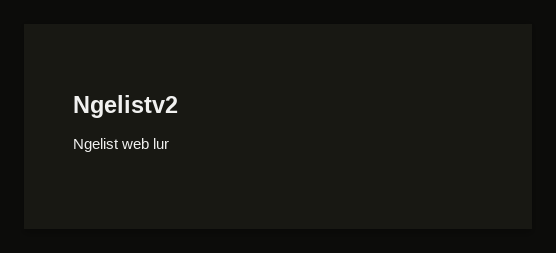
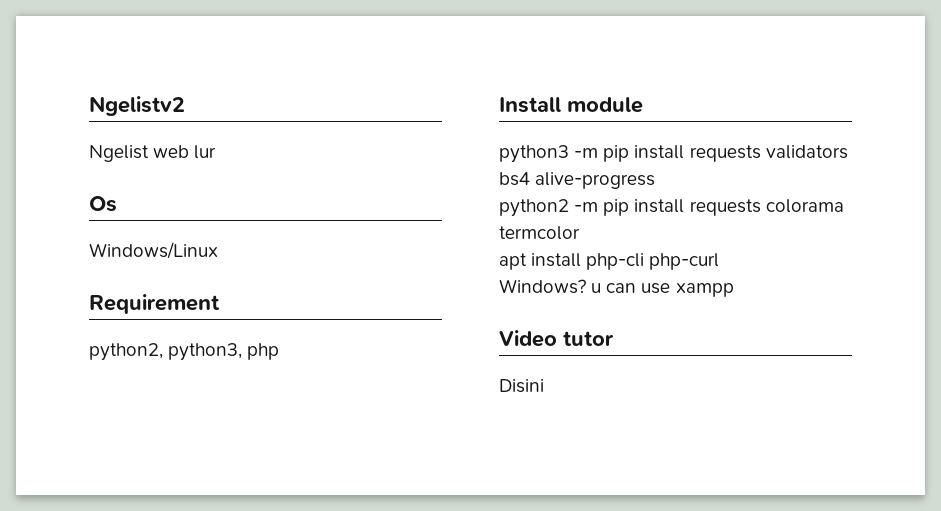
(170, 143) none -> [89,196,117,212] [89,242,218,259] [89,294,220,314] [89,343,280,361] [499,97,643,113] [499,145,848,163] [499,172,656,189] [499,199,844,217] [499,226,580,240] [499,253,720,270] [499,279,734,297] [499,330,614,347] [499,379,544,393] // Os // Windows/Linux // Requirement // python2, python3, php // Install module // python3 -m pip install requests validators bs4 alive-progress // python2 -m pip install requests colorama termcolor // apt install php-cli php-curl // Windows? u can use xampp // Video tutor // Disini

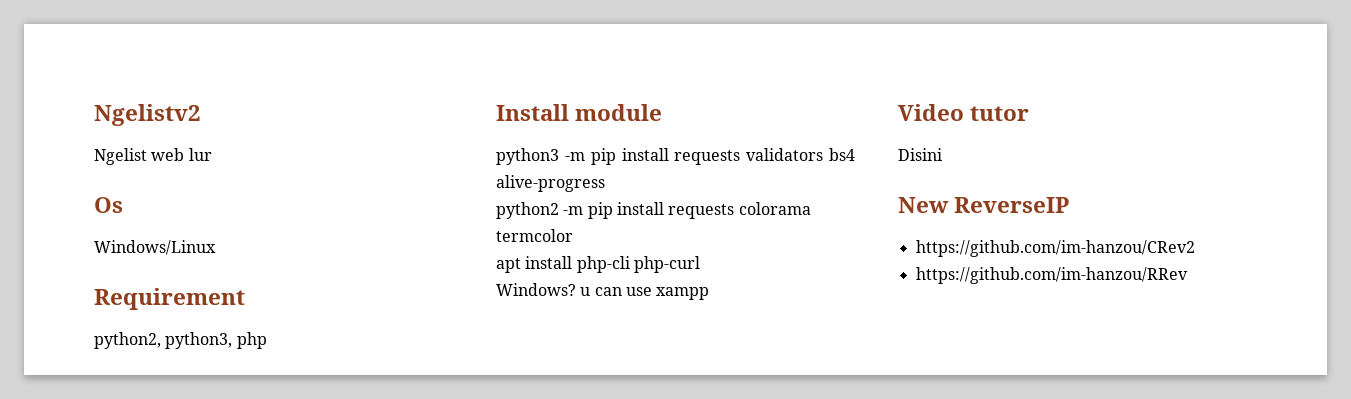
(544, 386) none -> [898,197,1070,213] [915,240,1195,257] [915,267,1188,284] // New ReverseIP // https://github.com/im-hanzou/CRev2 // https://github.com/im-hanzou/RRev

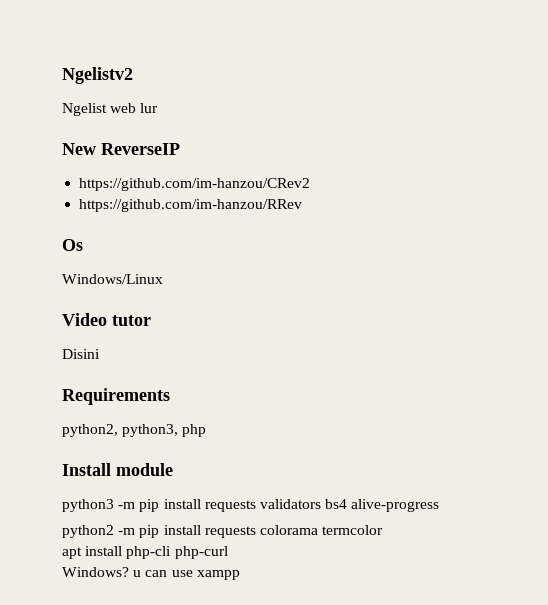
[94,197,123,213] [94,240,216,255] [94,288,245,310] Os // Windows/Linux // Requirement -> [62,143,180,155] [79,178,311,191] [79,199,303,212] [62,239,83,251] [62,274,163,284] [62,313,151,326] [62,349,100,359] [62,388,170,405] New ReverseIP // https://github.com/im-hanzou/CRev2 // https://github.com/im-hanzou/RRev // Os // Windows/Linux // Video tutor // Disini // Requirements
[898,104,1030,121] [898,148,942,161] [898,197,1070,213] [915,240,1195,257] [915,267,1188,284] // Video tutor // Disini // New ReverseIP // https://github.com/im-hanzou/CRev2 // https://github.com/im-hanzou/RRev -> (240, 575) none

